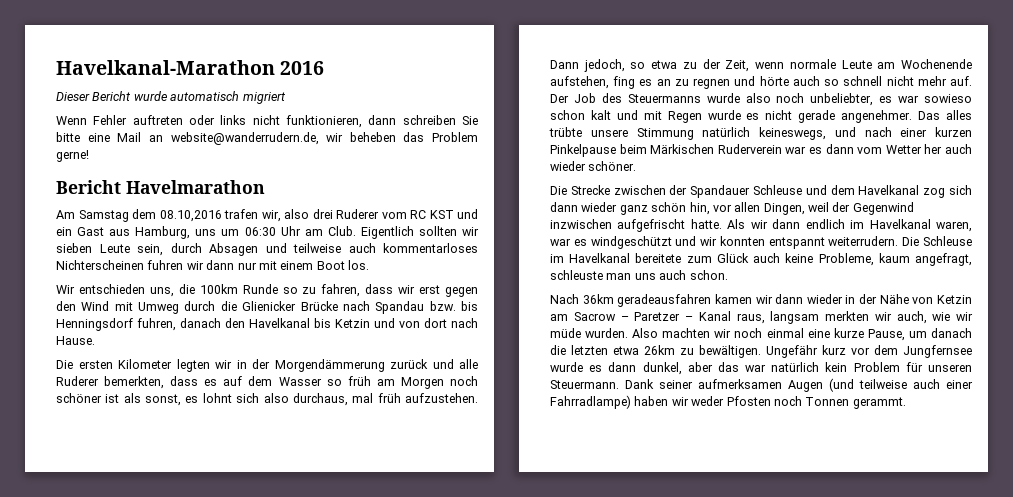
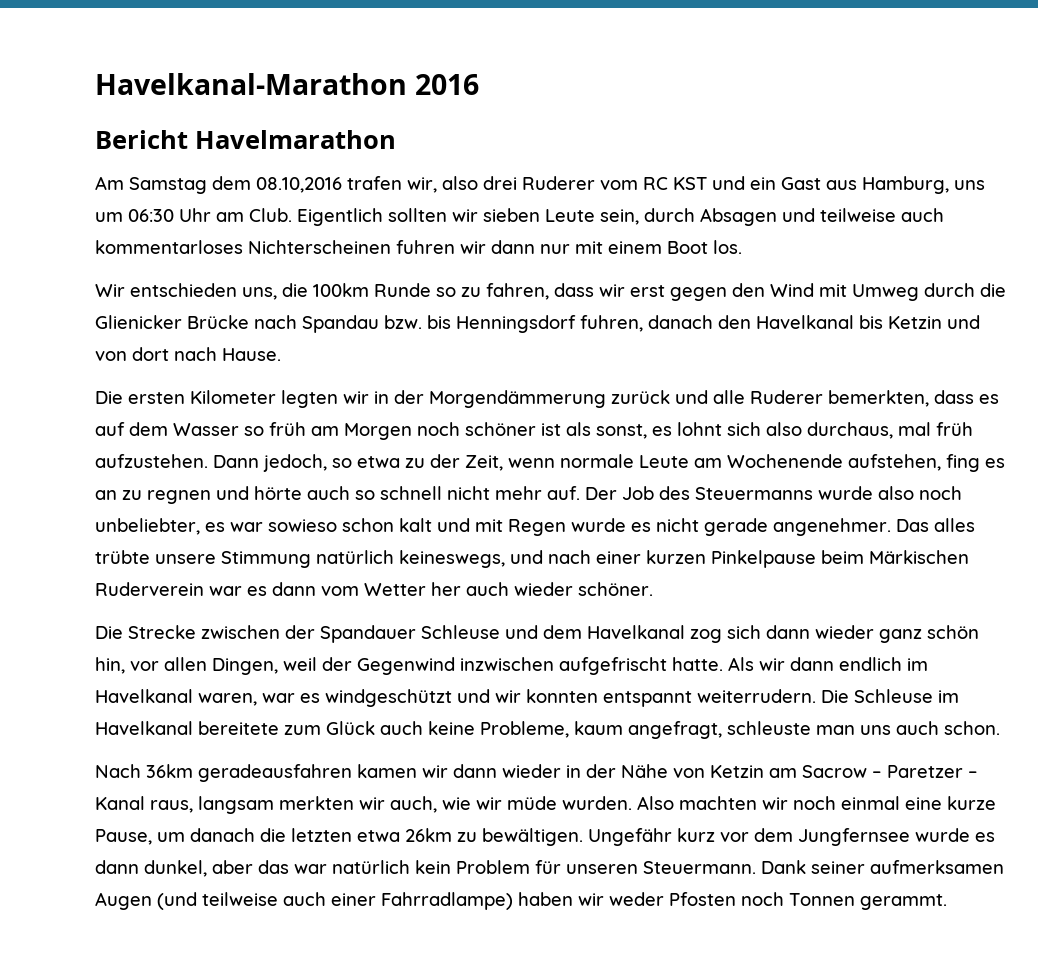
[56,91,286,104] [56,115,478,128] [56,132,478,145] [56,150,89,162] // Dieser Bericht wurde automatisch migriert // Wenn Fehler auftreten oder links nicht funktionieren, dann schreiben Sie bitte eine Mail an website@wanderrudern.de, wir beheben das Problem gerne! -> (479, 84) none

